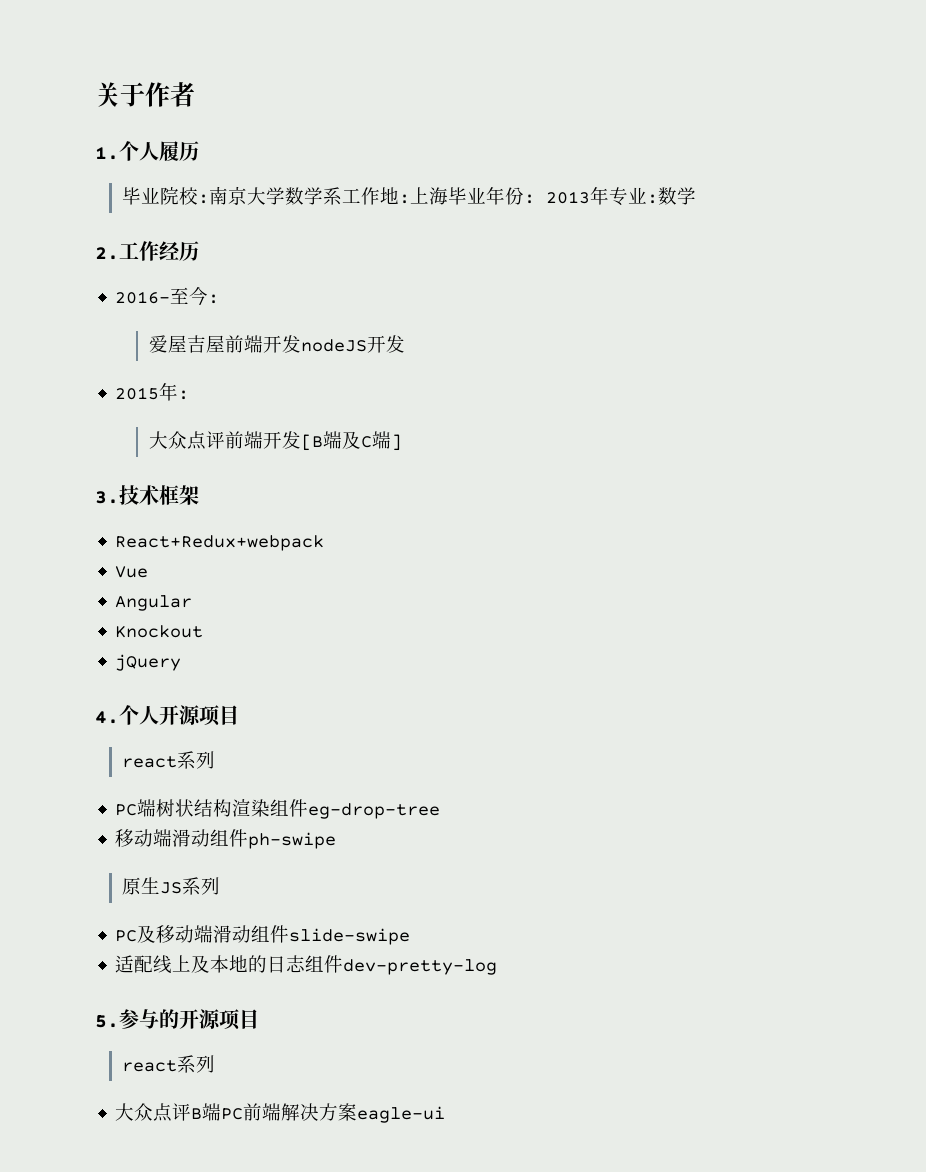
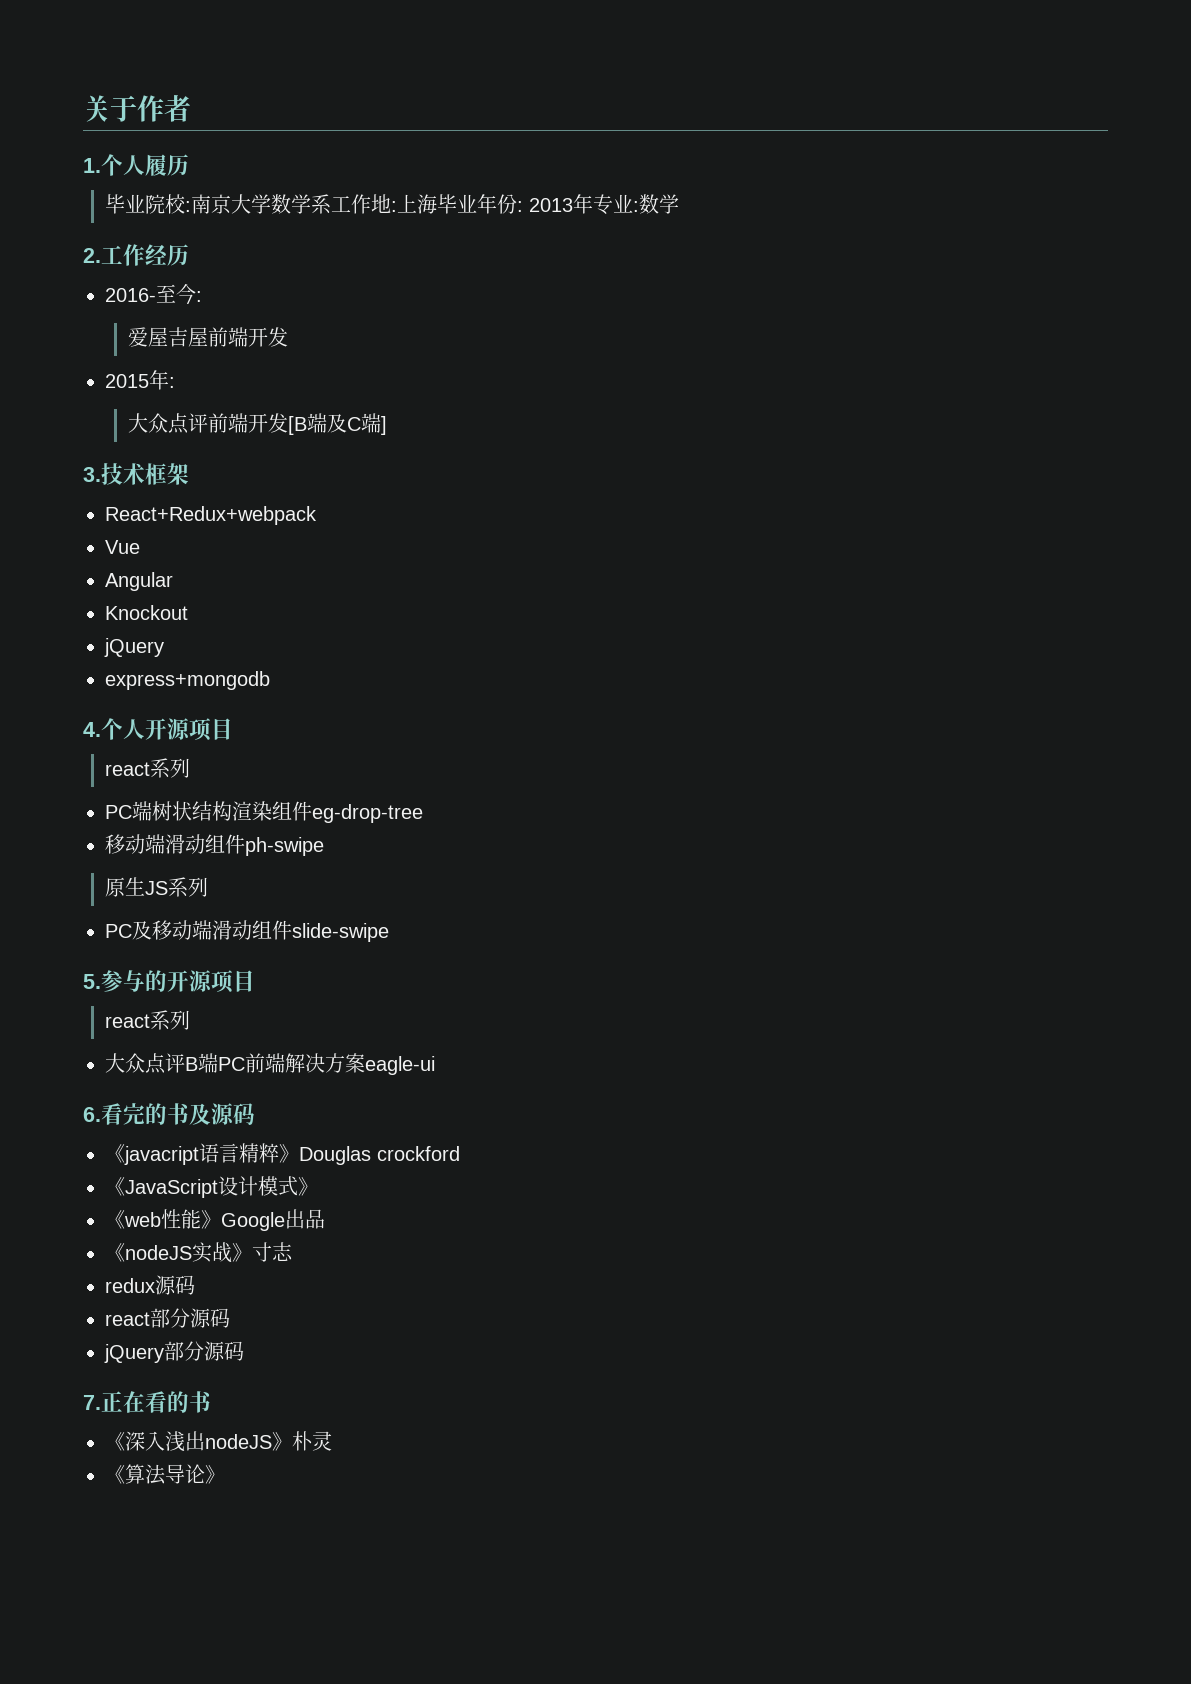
[300,335,405,353] nodeJS开发 -> (288, 337) none
(182, 662) none -> [105,671,270,690] // express+mongodb
[115,955,498,975] // 适配线上及本地的日志组件dev-pretty-log -> (389, 932) none
(446, 1114) none -> [83,1103,255,1125] [105,1143,460,1165] [105,1176,318,1198] [105,1209,325,1231] [105,1242,293,1263] [105,1275,195,1295] [105,1308,230,1328] [104,1341,244,1363] [83,1391,211,1413] [105,1431,332,1452] [105,1464,225,1485] // 6.看完的书及源码 // 《javacript语言精粹》Douglas crockford // 《JavaScript设计模式》 // 《web性能》Google出品 // 《nodeJS实战》寸志 // redux源码 // react部分源码 // jQuery部分源码 // 7.正在看的书 // 《深入浅出nodeJS》朴灵 // 《算法导论》

